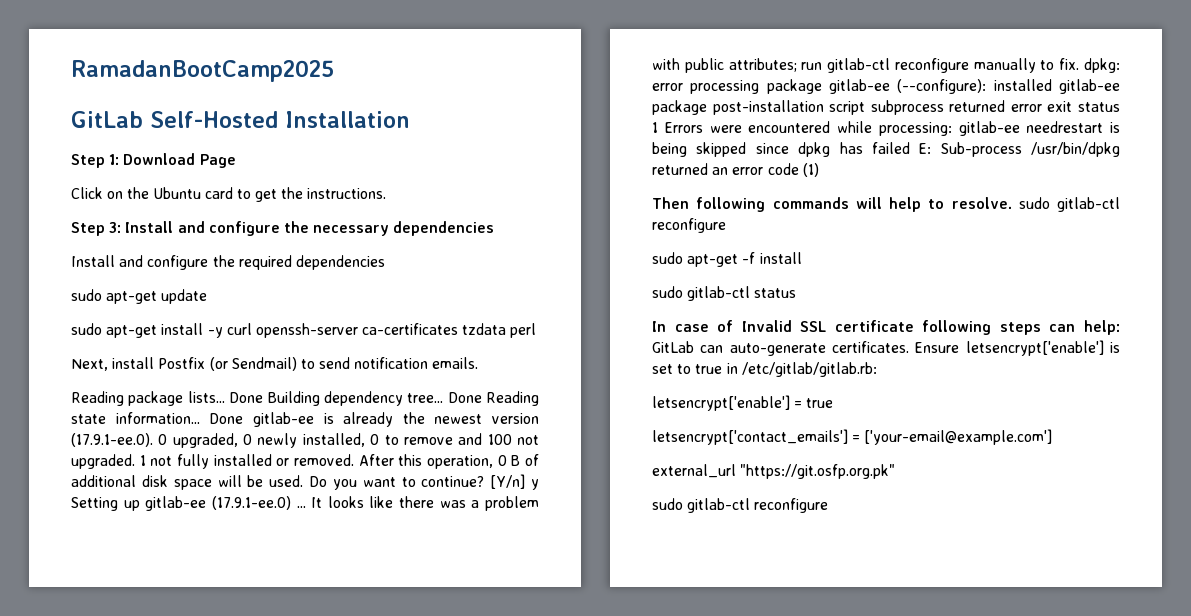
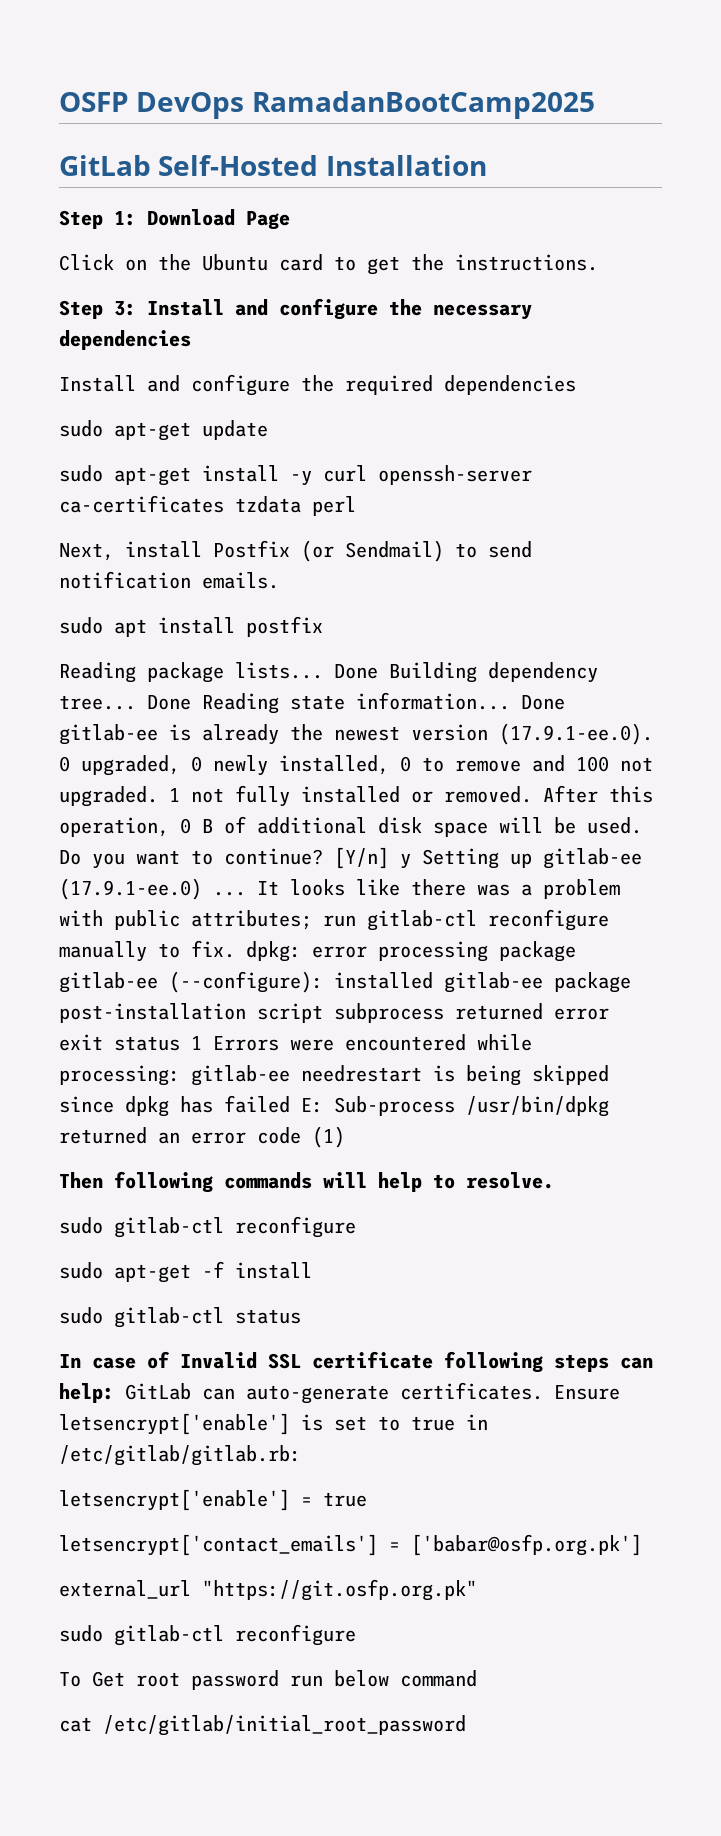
(71, 71) none -> [59,92,245,119] OSFP DevOps
(479, 363) none -> [59,616,323,637] // sudo apt install postfix
(1012, 203) none -> (554, 1180) //
[864,429,1053,445] ['your-email@example.com'] -> [411,1534,642,1556] ['babar@osfp.org.pk']
(829, 505) none -> [59,1670,477,1690] [59,1715,466,1736] // To Get root password run below command // cat /etc/gitlab/initial_root_password

